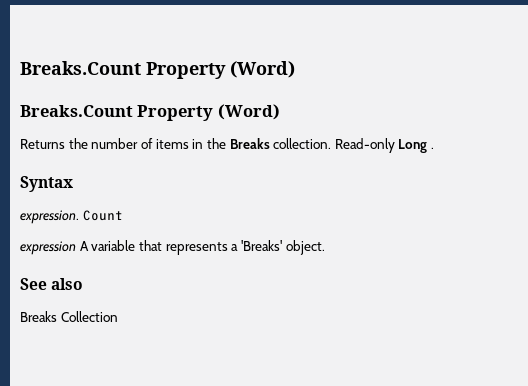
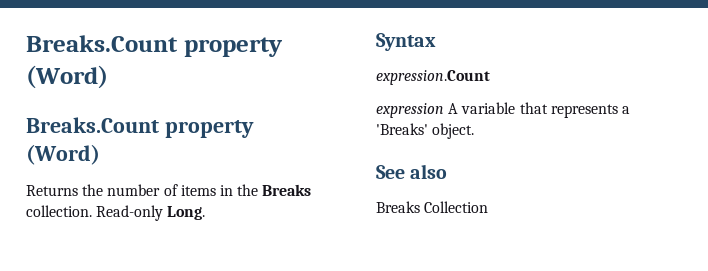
[20,61,226,79] Breaks.Count Property -> [26,35,283,57] Breaks.Count property
[137,105,214,121] Property -> [164,120,254,138] property
[398,139,435,153] Long . -> [167,206,206,220] Long.
[20,210,123,224] expression. Count -> [376,70,490,85] expression.Count

